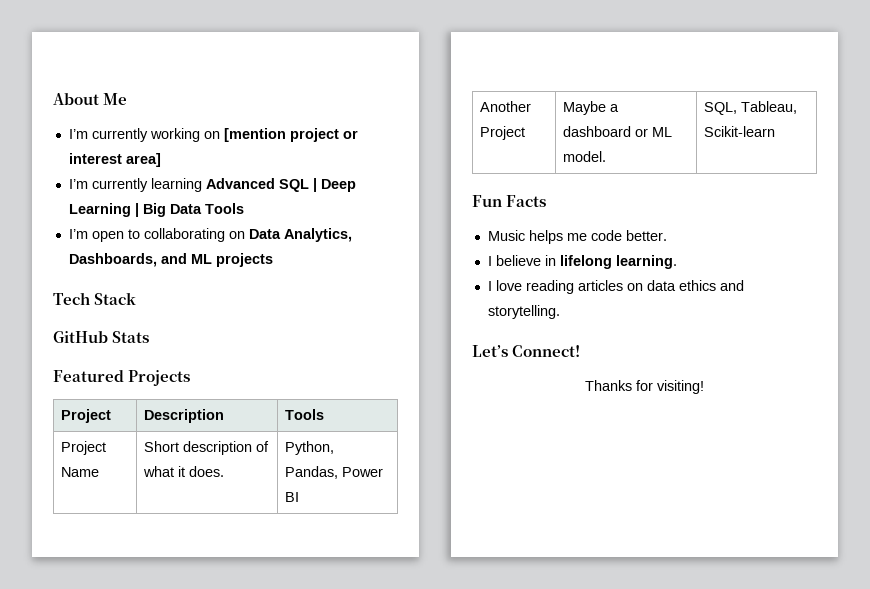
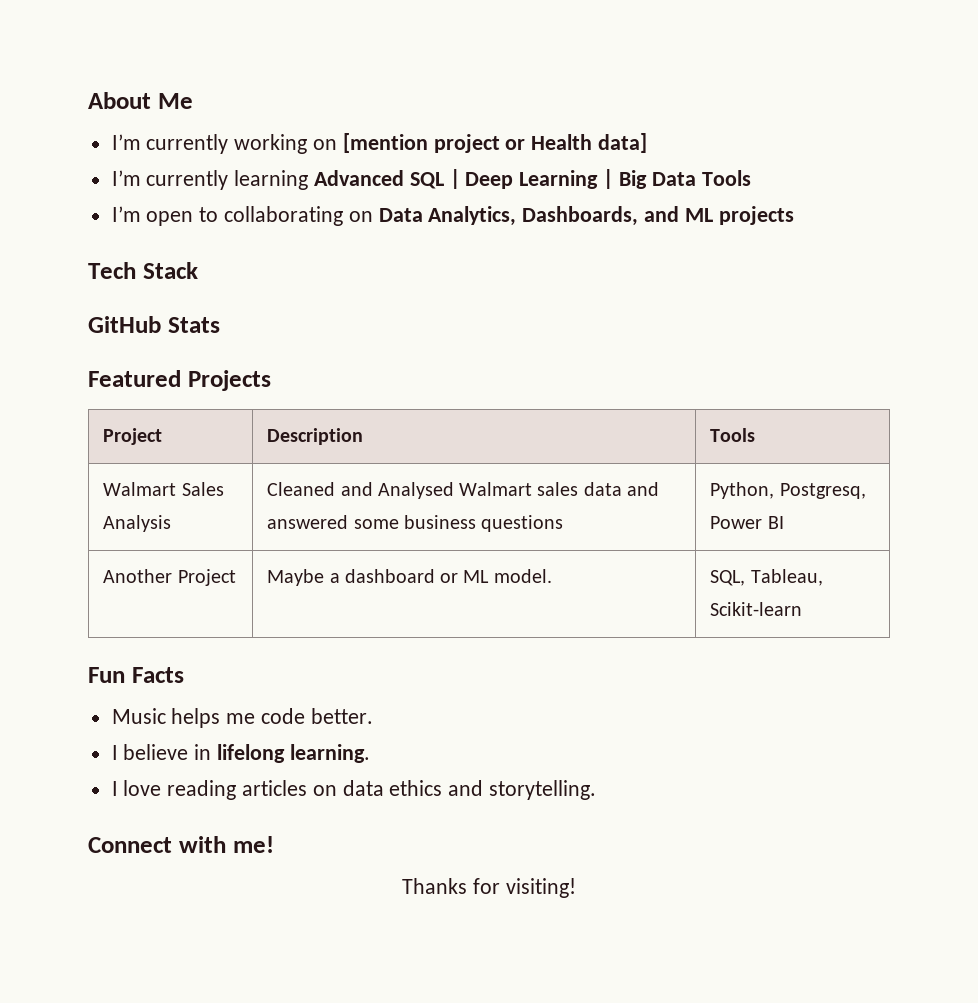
[68,153,161,167] interest area] -> [531,133,648,153] Health data]
[61,441,107,455] [61,467,100,477] [144,441,270,455] [143,466,225,477] Project Name | Short description of what it does. -> [103,482,224,496] [103,515,172,532] [267,482,659,499] [267,515,564,532] Walmart Sales Analysis | Cleaned and Analysed Walmart sales data and answered some business questions
[285,466,339,479] Pandas, -> [779,483,866,499] Postgresq,
[472,345,581,357] Let’s Connect! -> [88,836,274,853] Connect with me!

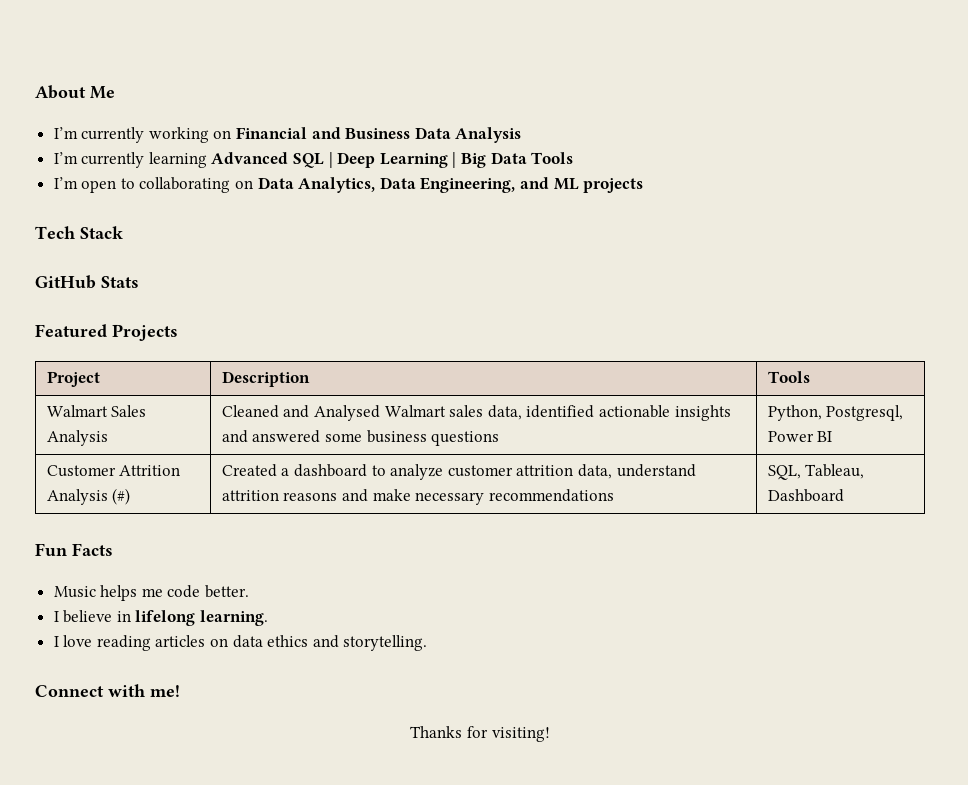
[342,133,648,153] [mention project or Health data] -> [236,127,522,143] Financial and Business Data Analysis
[522,206,639,226] Dashboards, -> [379,177,516,193] Data Engineering,
[583,482,622,496] data -> [487,405,731,421] data, identified actionable insights
[779,483,866,499] Postgresq, -> [826,405,904,421] Postgresql,
[103,569,236,586] [267,569,552,586] Another Project | Maybe a dashboard or ML model. -> [46,465,181,477] [46,488,131,505] [221,464,696,480] [221,489,614,505] Customer Attrition Analysis (#) | Created a dashboard to analyze customer attrition data, understand attrition reasons and make necessary recommendations
[710,602,803,616] Scikit-learn -> [767,489,844,502] Dashboard

